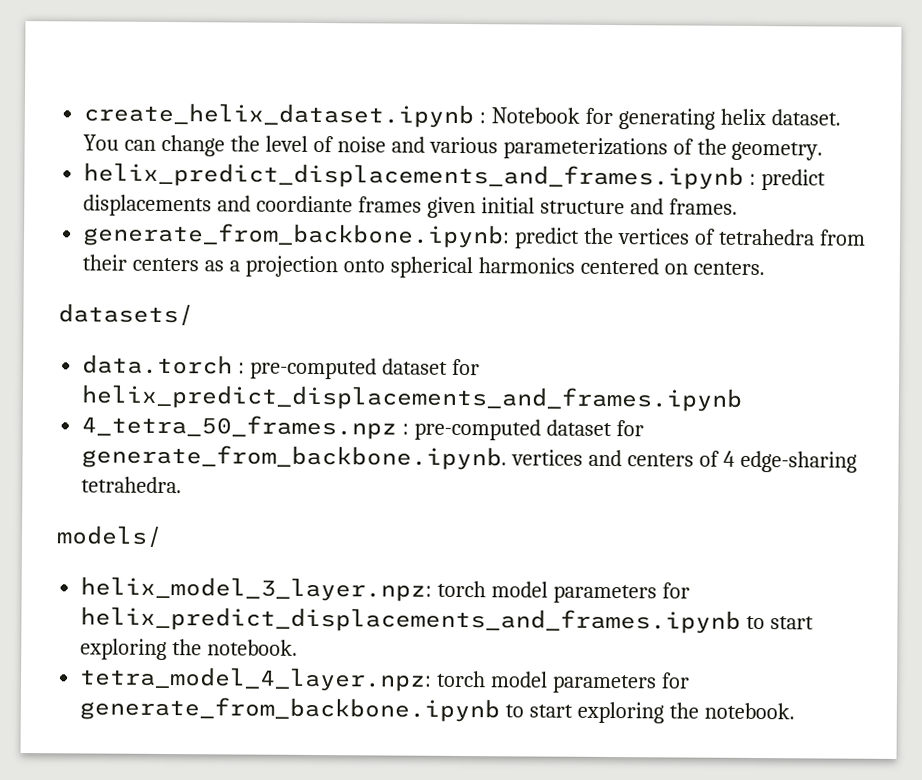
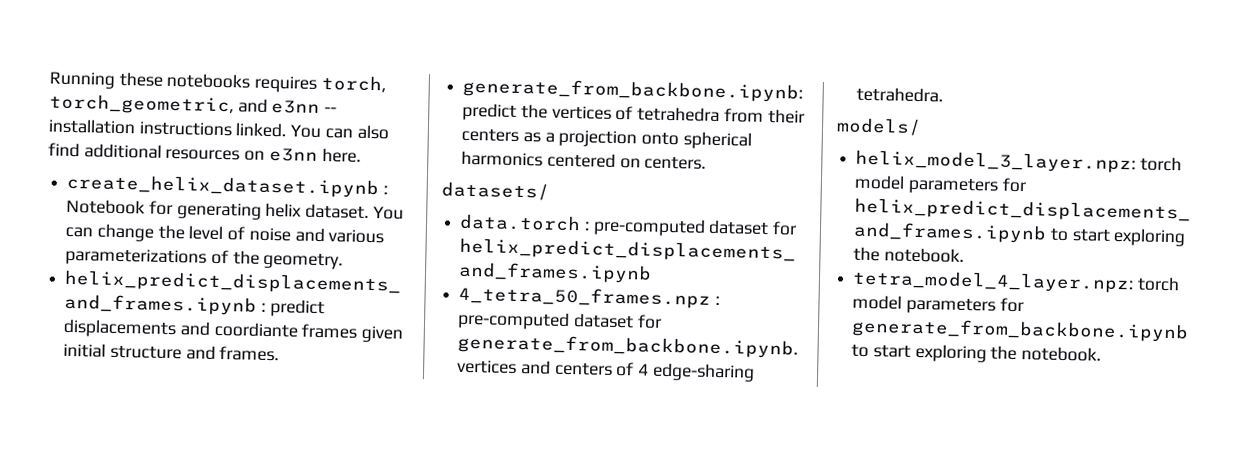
(83, 115) none -> [49,71,386,93] [49,93,338,116] [48,118,389,140] [48,142,361,163] Running these notebooks requires torch, torch_geometric, and e3nn -- installation instructions linked. You can also find additional resources on e3nn here. //

